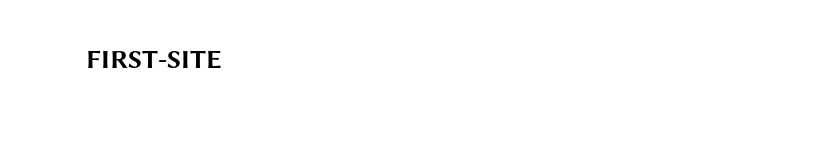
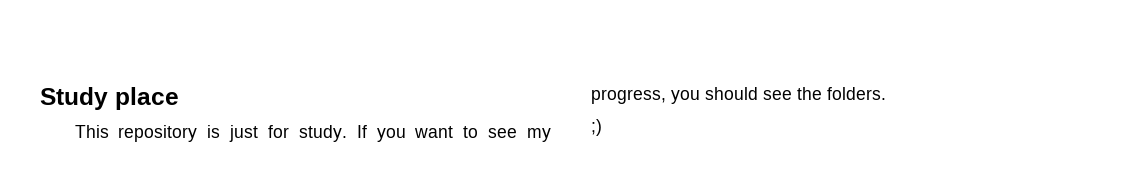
[86,50,222,69] FIRST-SITE -> [40,87,179,110] [74,125,552,142] [591,87,886,104] [591,119,602,136] Study place // This repository is just for study. If you want to see my progress, you should see the folders. // ;)

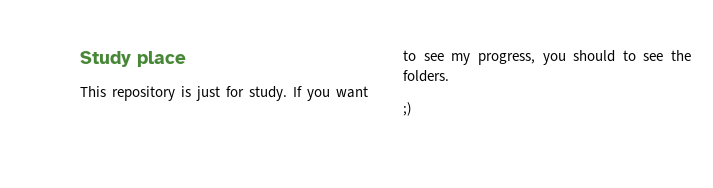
(758, 93) none -> [622,50,636,61] to

